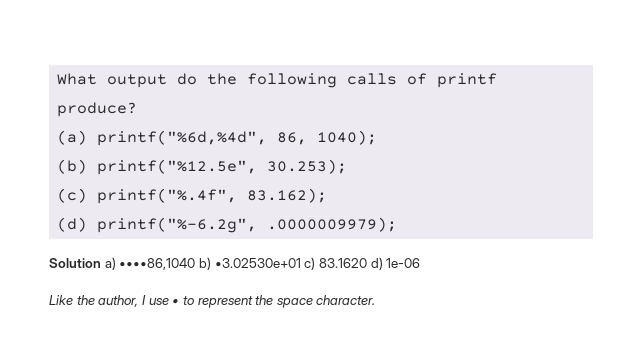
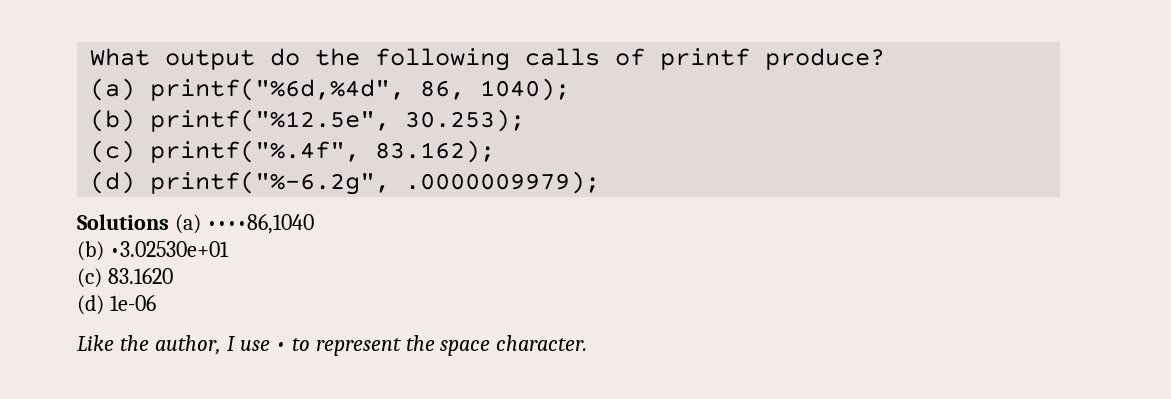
[49,257,116,270] Solution a) -> [77,214,201,234] Solutions (a)
[198,257,211,270] b) -> [77,241,104,261] // (b)
[304,257,316,270] c) -> [77,268,102,288] // (c)
[370,257,383,270] d) -> [77,295,104,315] // (d)

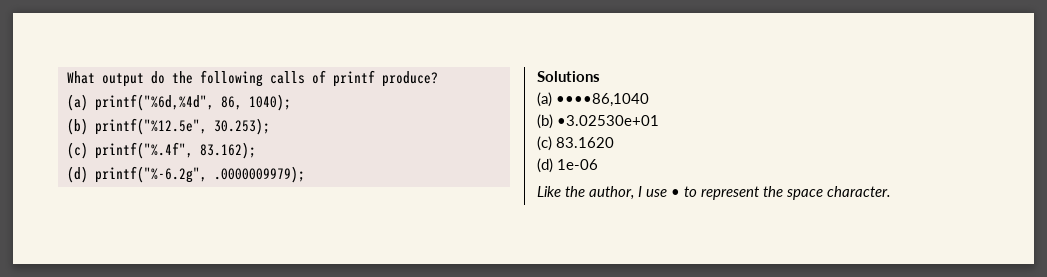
(169, 222) none -> (600, 76) //

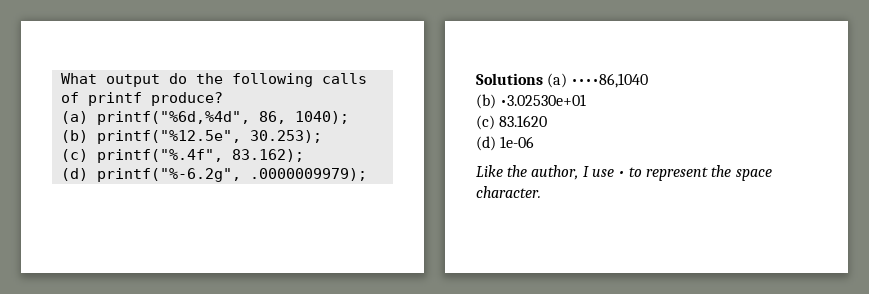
(600, 76) // -> (543, 79) none

